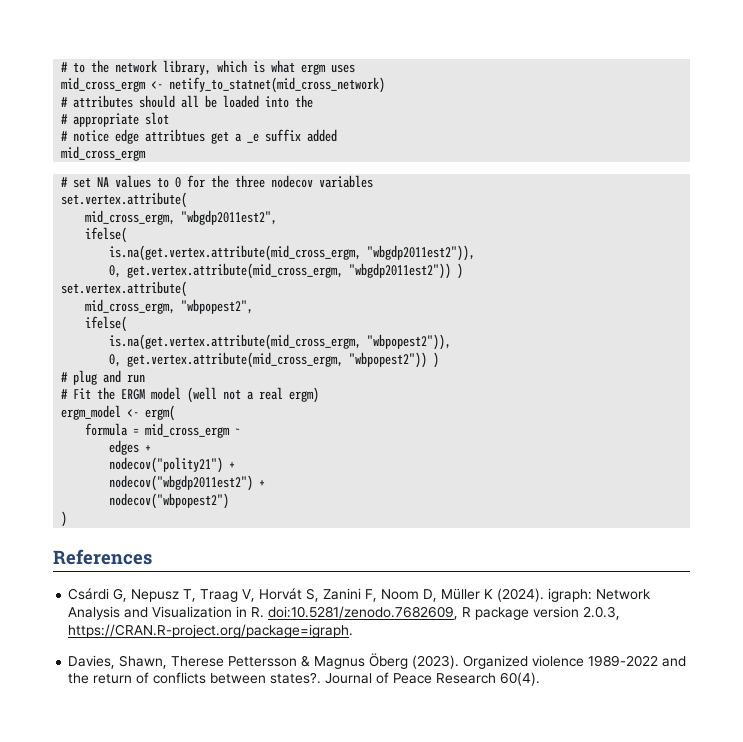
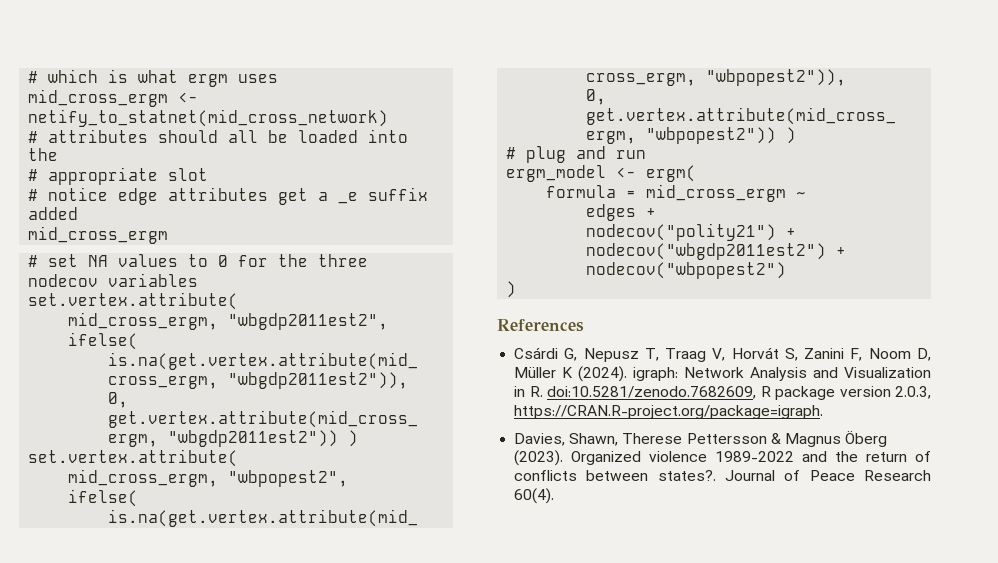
[61,60,212,75] # to the network library, -> [28,71,39,83] #
[145,129,206,142] attribtues -> [168,187,269,201] attributes
[61,387,320,403] // # Fit the ERGM model (well not a real ergm) -> (647, 154) none

